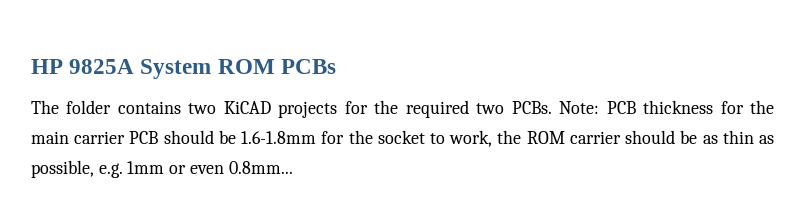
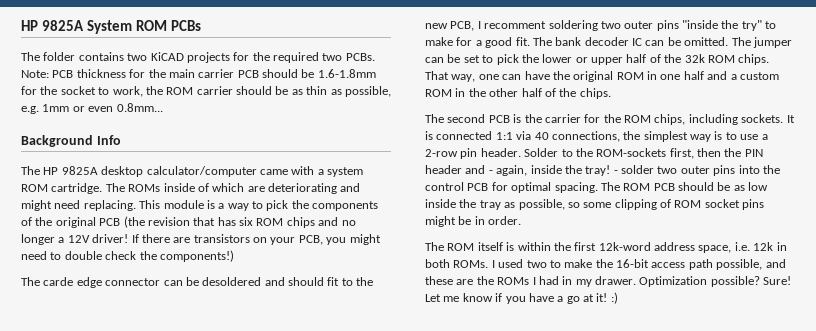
(293, 167) none -> [21,135,121,147] [21,166,363,177] [21,183,361,194] [21,200,379,211] [21,216,356,228] [21,234,381,245] [21,250,234,262] [21,277,374,288] [425,20,777,31] [425,37,792,48] [425,54,770,65] [425,71,779,82] [425,88,611,99] [425,114,795,125] [425,131,768,142] [425,148,763,159] [425,165,780,176] [425,182,769,193] [425,199,765,210] [425,216,522,227] [425,242,787,253] [425,259,786,270] [425,276,792,287] [425,292,618,304] // Background Info // The HP 9825A desktop calculator/computer came with a system ROM cartridge. The ROMs inside of which are deteriorating and might need replacing. This module is a way to pick the components of the original PCB (the revision that has six ROM chips and no longer a 12V driver! If there are transistors on your PCB, you might need to double check the components!) // The carde edge connector can be desoldered and should fit to the new PCB, I recomment soldering two outer pins "inside the try" to make for a good fit. The bank decoder IC can be omitted. The jumper can be set to pick the lower or upper half of the 32k ROM chips. That way, one can have the original ROM in one half and a custom ROM in the other half of the chips. // The second PCB is the carrier for the ROM chips, including sockets. It is connected 1:1 via 40 connections, the simplest way is to use a 2-row pin header. Solder to the ROM-sockets first, then the PIN header and - again, inside the tray! - solder two outer pins into the control PCB for optimal spacing. The ROM PCB should be as low inside the tray as possible, so some clipping of ROM socket pins might be in order. // The ROM itself is within the first 12k-word address space, i.e. 12k in both ROMs. I used two to make the 16-bit access path possible, and these are the ROMs I had in my drawer. Optimization possible? Sure! Let me know if you have a go at it! :)

